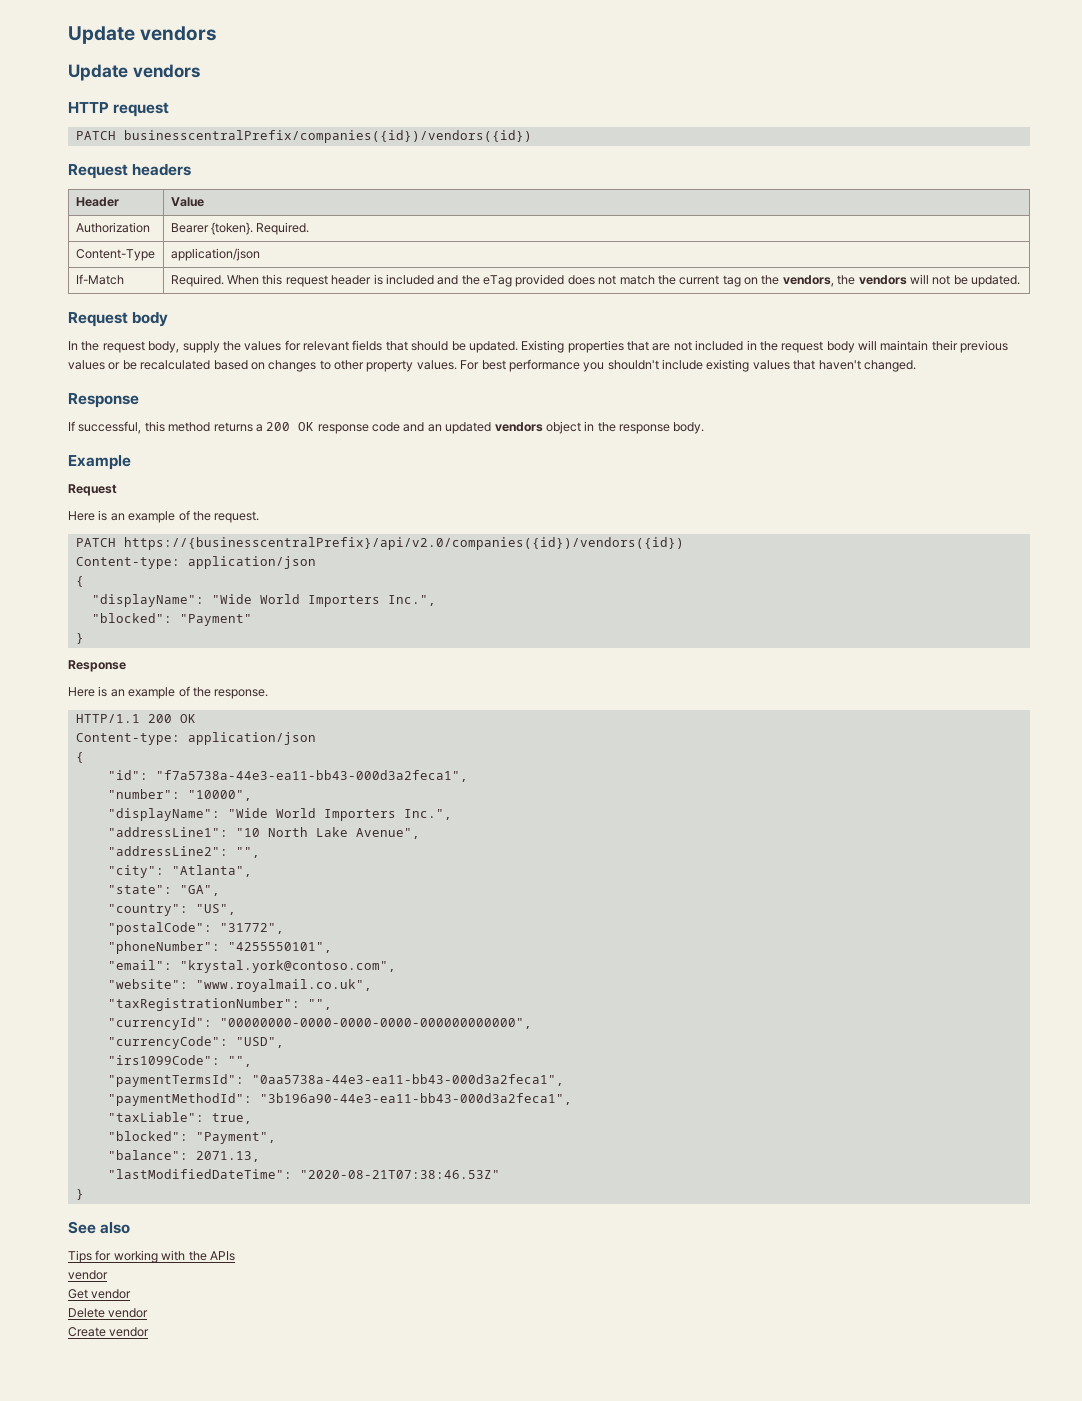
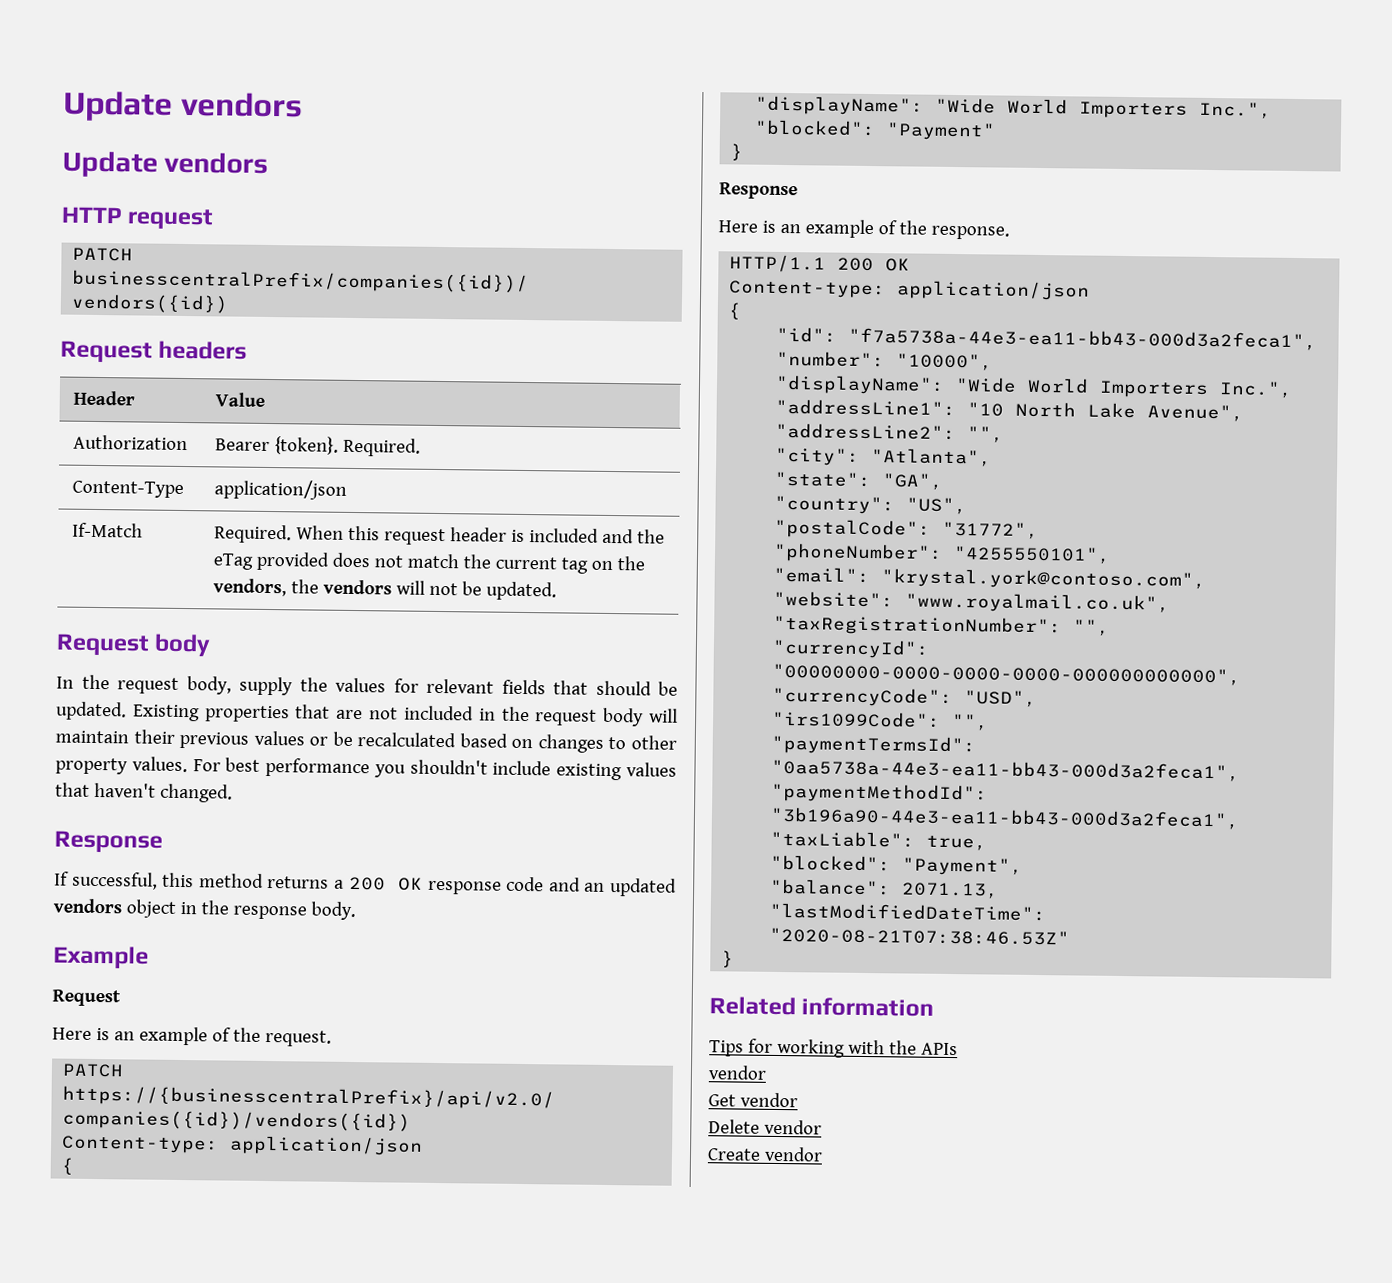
[68,1221,131,1234] See also -> [709,996,935,1017] Related information

